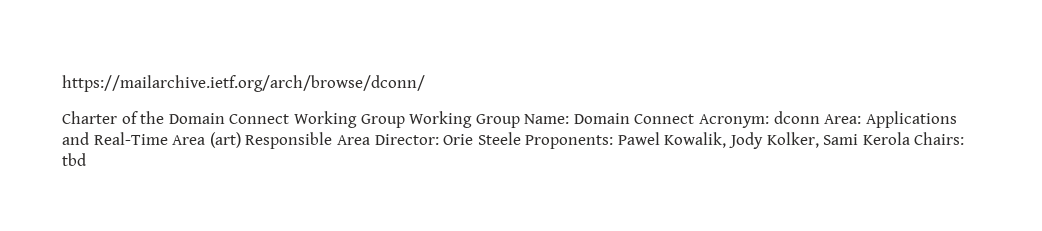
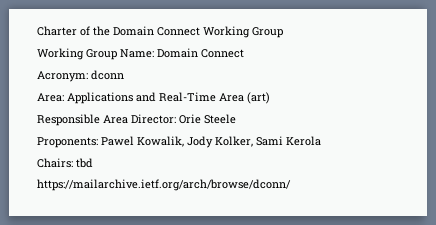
[62,75,425,92] https://mailarchive.ietf.org/arch/browse/dconn/ // -> (37, 31) none
(405, 121) none -> (283, 32) //
(695, 119) none -> (244, 53) //
(820, 117) none -> (124, 75) //
(241, 140) none -> (270, 98) //
(521, 138) none -> (236, 119) //
(910, 138) none -> (321, 141) //
(86, 159) none -> [37,179,291,191] // https://mailarchive.ietf.org/arch/browse/dconn/

